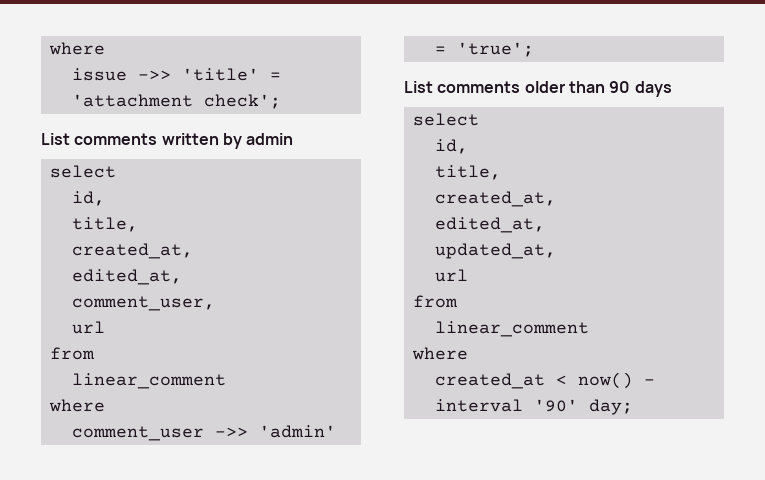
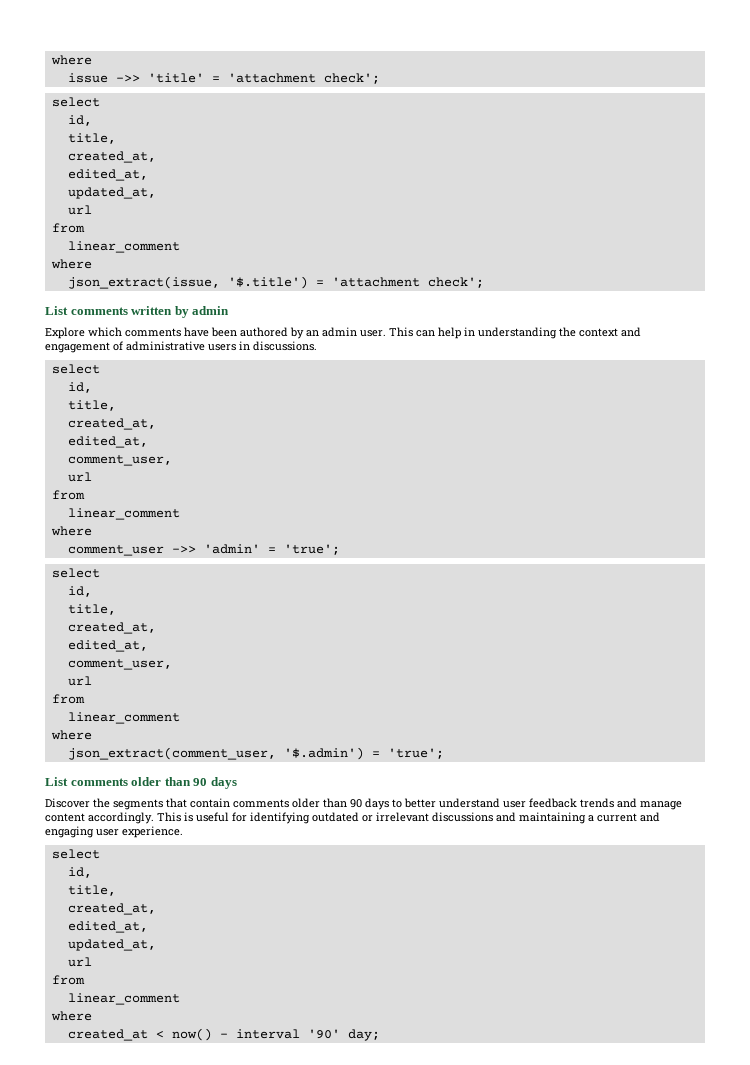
(281, 101) none -> [51,97,100,107] [67,115,92,126] [67,133,116,144] [67,151,156,163] [67,169,148,181] [67,187,156,199] [67,205,92,215] [51,223,85,233] [67,241,180,253] [50,259,92,269] [67,276,484,289] // select // id, // title, // created_at, // edited_at, // updated_at, // url // from // linear_comment // where // json_extract(issue, '$.title') = 'attachment check';
(294, 139) none -> [45,327,641,339] [45,341,317,353] // Explore which comments have been authored by an admin user. This can help in understanding the context and engagement of administrative users in discussions.
(534, 49) none -> [51,568,100,578] [67,586,92,597] [67,604,116,615] [67,622,156,634] [67,640,148,652] [67,659,172,670] [67,676,92,686] [51,694,85,704] [67,712,180,724] [50,730,92,740] [67,747,444,760] // select // id, // title, // created_at, // edited_at, // comment_user, // url // from // linear_comment // where // json_extract(comment_user, '$.admin') = 'true';
(672, 89) none -> [45,798,682,810] [45,812,660,824] [45,826,183,838] // Discover the segments that contain comments older than 90 days to better understand user feedback trends and manage content accordingly. This is useful for identifying outdated or irrelevant discussions and maintaining a current and engaging user experience.

